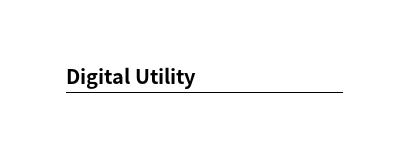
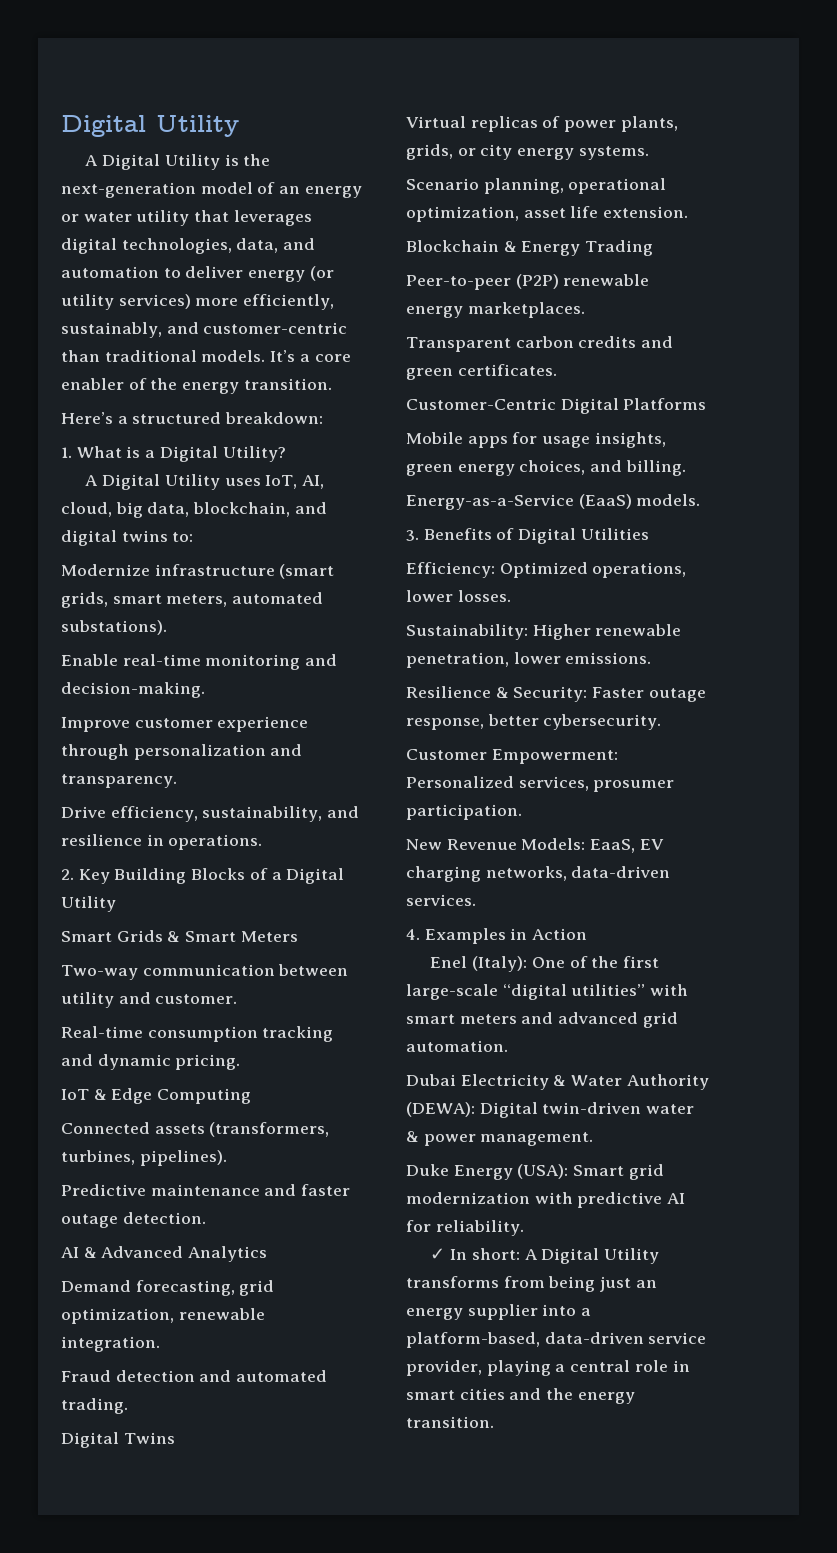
[66,67,197,89] Digital Utility -> [61,115,239,137] [85,154,271,170] [61,182,362,198] [61,210,312,226] [61,238,316,254] [61,266,334,282] [61,294,335,310] [61,322,348,338] [61,350,351,362] [61,378,332,394] [61,412,324,424] [61,446,286,462] [85,474,325,490] [61,502,327,518] [61,530,194,546] [61,564,335,579] [61,592,324,608] [61,620,167,635] [61,654,338,670] [61,682,205,698] [61,716,309,732] [61,744,303,760] [61,774,177,788] [61,806,360,822] [61,834,263,850] [61,868,345,884] [61,896,116,912] [61,930,298,942] [61,964,349,980] [61,992,238,1008] [61,1026,334,1042] [61,1054,241,1070] [61,1088,252,1104] [61,1122,330,1137] [61,1150,227,1166] [61,1184,351,1196] [61,1212,206,1228] [61,1246,268,1262] [61,1280,275,1296] [61,1308,265,1324] [61,1336,160,1352] [61,1370,328,1382] [61,1398,128,1414] [61,1432,175,1448] [406,116,678,132] [406,144,649,160] [406,178,667,194] [406,206,689,222] [406,240,654,256] [406,274,650,290] [406,302,585,318] [406,336,674,352] [406,364,557,380] [406,398,707,414] [406,432,666,448] [406,460,686,476] [406,494,701,510] [406,528,649,544] [406,562,687,578] [406,590,511,602] [406,624,682,640] [406,652,652,668] [406,686,706,702] [406,714,662,730] [406,749,618,764] [406,776,675,792] [406,804,522,820] [406,838,664,853] [406,866,671,882] [406,894,476,906] [406,928,588,944] [430,956,660,972] [406,984,689,1000] [406,1012,678,1028] [406,1040,508,1052] [406,1074,709,1090] [406,1102,695,1118] [406,1131,594,1146] [406,1164,664,1180] [406,1192,686,1208] [406,1220,524,1236] [430,1248,660,1264] [406,1276,657,1292] [406,1304,592,1320] [406,1332,707,1348] [406,1360,690,1376] [406,1388,635,1404] [406,1416,494,1428] Digital Utility // A Digital Utility is the next-generation model of an energy or water utility that leverages digital technologies, data, and automation to deliver energy (or utility services) more efficiently, sustainably, and customer-centric than traditional models. It’s a core enabler of the energy transition. // Here’s a structured breakdown: // 1. What is a Digital Utility? // A Digital Utility uses IoT, AI, cloud, big data, blockchain, and digital twins to: // Modernize infrastructure (smart grids, smart meters, automated substations). // Enable real-time monitoring and decision-making. // Improve customer experience through personalization and transparency. // Drive efficiency, sustainability, and resilience in operations. // 2. Key Building Blocks of a Digital Utility // Smart Grids & Smart Meters // Two-way communication between utility and customer. // Real-time consumption tracking and dynamic pricing. // IoT & Edge Computing // Connected assets (transformers, turbines, pipelines). // Predictive maintenance and faster outage detection. // AI & Advanced Analytics // Demand forecasting, grid optimization, renewable integration. // Fraud detection and automated trading. // Digital Twins // Virtual replicas of power plants, grids, or city energy systems. // Scenario planning, operational optimization, asset life extension. // Blockchain & Energy Trading // Peer-to-peer (P2P) renewable energy marketplaces. // Transparent carbon credits and green certificates. // Customer-Centric Digital Platforms // Mobile apps for usage insights, green energy choices, and billing. // Energy-as-a-Service (EaaS) models. // 3. Benefits of Digital Utilities // Efficiency: Optimized operations, lower losses. // Sustainability: Higher renewable penetration, lower emissions. // Resilience & Security: Faster outage response, better cybersecurity. // Customer Empowerment: Personalized services, prosumer participation. // New Revenue Models: EaaS, EV charging networks, data-driven services. // 4. Examples in Action // Enel (Italy): One of the first large-scale “digital utilities” with smart meters and advanced grid automation. // Dubai Electricity & Water Authority (DEWA): Digital twin-driven water & power management. // Duke Energy (USA): Smart grid modernization with predictive AI for reliability. // ✓ In short: A Digital Utility transforms from being just an energy supplier into a platform-based, data-driven service provider, playing a central role in smart cities and the energy transition.

